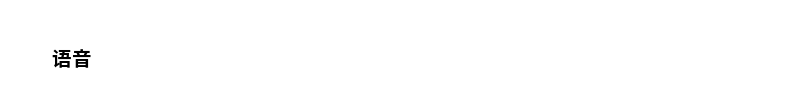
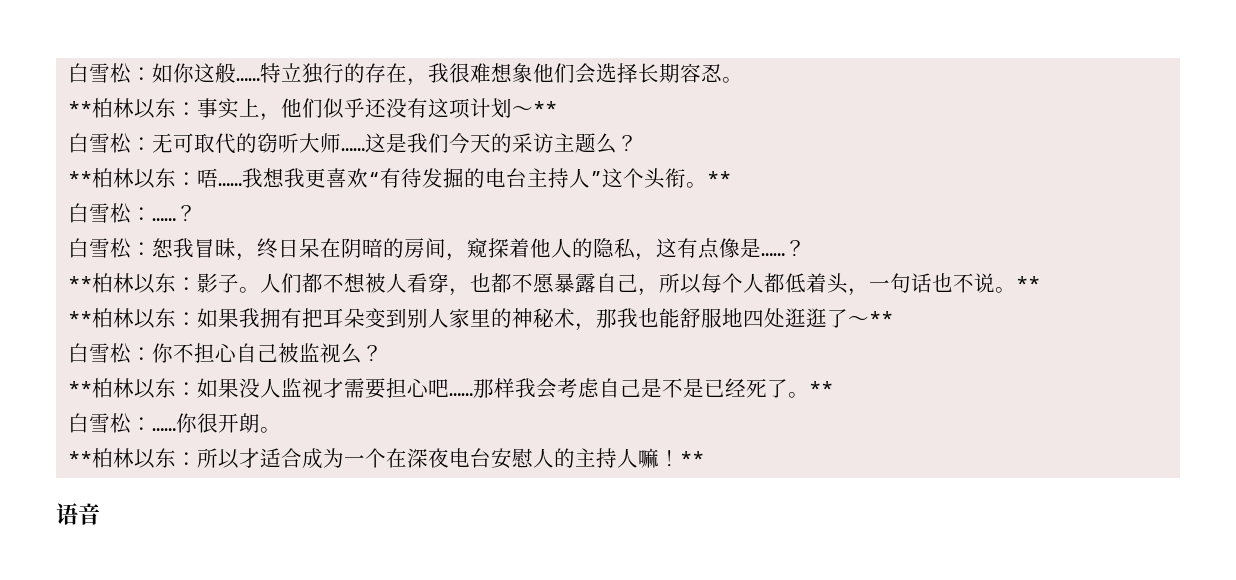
(52, 58) none -> [68,63,743,86] [68,98,557,121] [68,133,638,154] [68,168,731,189] [68,203,197,224] [68,238,806,261] [68,273,1040,296] [68,308,893,331] [68,343,383,364] [68,378,833,399] [68,413,281,434] [68,448,704,469] 白雪松：如你这般……特立独行的存在，我很难想象他们会选择长期容忍。 // **柏林以东：事实上，他们似乎还没有这项计划～** // 白雪松：无可取代的窃听大师……这是我们今天的采访主题么？ // **柏林以东：唔……我想我更喜欢“有待发掘的电台主持人”这个头衔。** // 白雪松：……？ // 白雪松：恕我冒昧，终日呆在阴暗的房间，窥探着他人的隐私，这有点像是……？ // **柏林以东：影子。人们都不想被人看穿，也都不愿暴露自己，所以每个人都低着头，一句话也不说。** // **柏林以东：如果我拥有把耳朵变到别人家里的神秘术，那我也能舒服地四处逛逛了～** // 白雪松：你不担心自己被监视么？ // **柏林以东：如果没人监视才需要担心吧……那样我会考虑自己是不是已经死了。** // 白雪松：……你很开朗。 // **柏林以东：所以才适合成为一个在深夜电台安慰人的主持人嘛！** //

